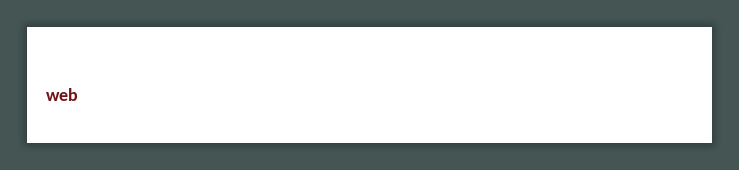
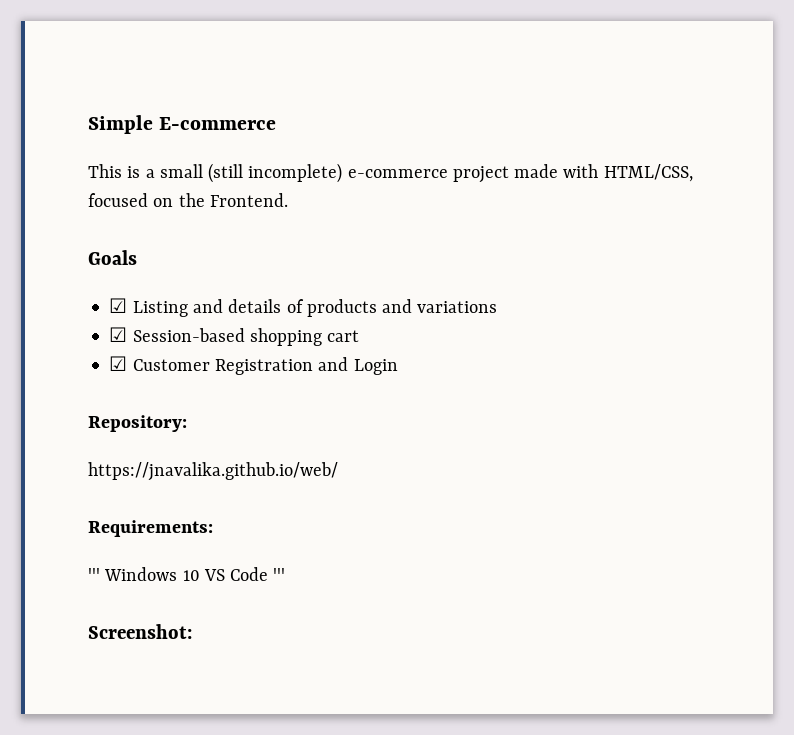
[46,88,78,101] web -> [88,115,277,134] [88,163,693,183] [88,193,288,207] [88,250,137,265] [109,298,498,317] [109,327,360,346] [109,356,398,375] [88,415,187,432] [88,462,338,481] [88,520,213,537] [88,567,286,581] [88,624,192,639] Simple E-commerce // This is a small (still incomplete) e-commerce project made with HTML/CSS, focused on the Frontend. // Goals // ☑ Listing and details of products and variations // ☑ Session-based shopping cart // ☑ Customer Registration and Login // Repository: // https://jnavalika.github.io/web/ // Requirements: // ''' Windows 10 VS Code ''' // Screenshot:

